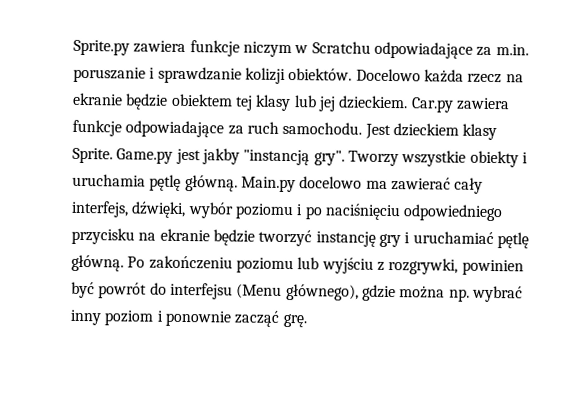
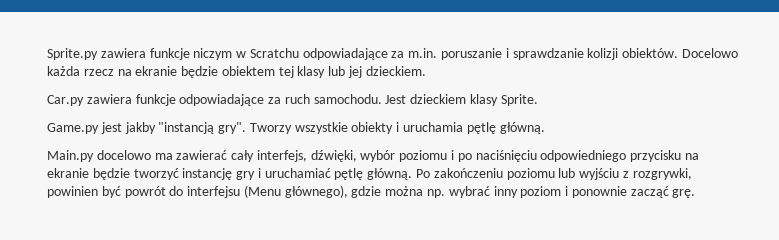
(409, 102) none -> (426, 71) //
(113, 155) none -> (538, 100) //
(238, 183) none -> (545, 128) //

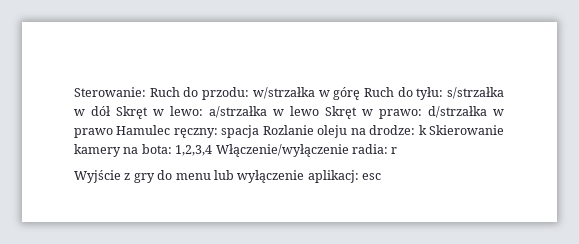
[47,48,738,60] [47,66,426,78] [47,94,538,106] [47,122,545,134] [47,150,699,162] [47,168,692,180] [47,185,696,198] Sprite.py zawiera funkcje niczym w Scratchu odpowiadające za m.in. poruszanie i sprawdzanie kolizji obiektów. Docelowo każda rzecz na ekranie będzie obiektem tej klasy lub jej dzieckiem. // Car.py zawiera funkcje odpowiadające za ruch samochodu. Jest dzieckiem klasy Sprite. // Game.py jest jakby "instancją gry". Tworzy wszystkie obiekty i uruchamia pętlę główną. // Main.py docelowo ma zawierać cały interfejs, dźwięki, wybór poziomu i po naciśnięciu odpowiedniego przycisku na ekranie będzie tworzyć instancję gry i uruchamiać pętlę główną. Po zakończeniu poziomu lub wyjściu z rozgrywki, powinien być powrót do interfejsu (Menu głównego), gdzie można np. wybrać inny poziom i ponownie zacząć grę. -> [74,87,504,100] [74,106,504,119] [74,125,505,138] [74,144,398,157] [74,170,381,183] Sterowanie: Ruch do przodu: w/strzałka w górę Ruch do tyłu: s/strzałka w dół Skręt w lewo: a/strzałka w lewo Skręt w prawo: d/strzałka w prawo Hamulec ręczny: spacja Rozlanie oleju na drodze: k Skierowanie kamery na bota: 1,2,3,4 Włączenie/wyłączenie radia: r // Wyjście z gry do menu lub wyłączenie aplikacj: esc

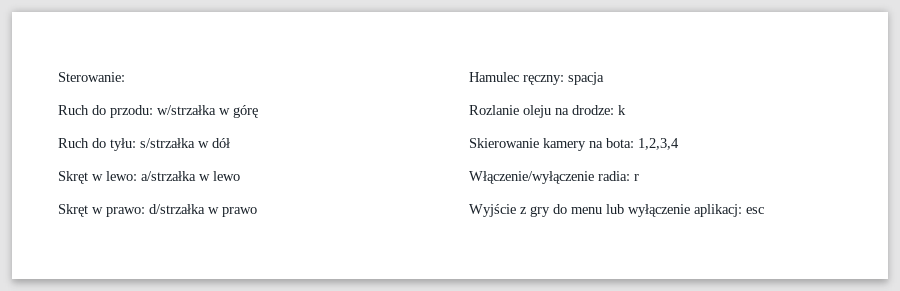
(146, 92) none -> (125, 77) //
(361, 93) none -> (258, 111) //
(110, 111) none -> (230, 143) //
(319, 111) none -> (240, 176) //
(113, 133) none -> (257, 212) //
(260, 131) none -> (604, 78) //
(427, 130) none -> (626, 110) //
(213, 150) none -> (679, 144) //

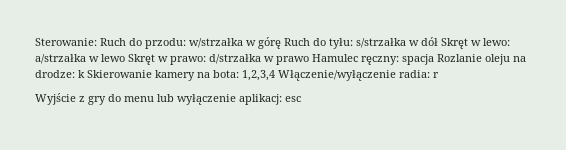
(125, 77) // -> (97, 42) none
(258, 111) // -> (281, 43) none
(230, 143) // -> (438, 41) none
(240, 176) // -> (125, 58) none
(257, 212) // -> (309, 60) none
(604, 78) // -> (434, 59) none
(626, 110) // -> (85, 74) none
(679, 144) // -> (275, 75) none

